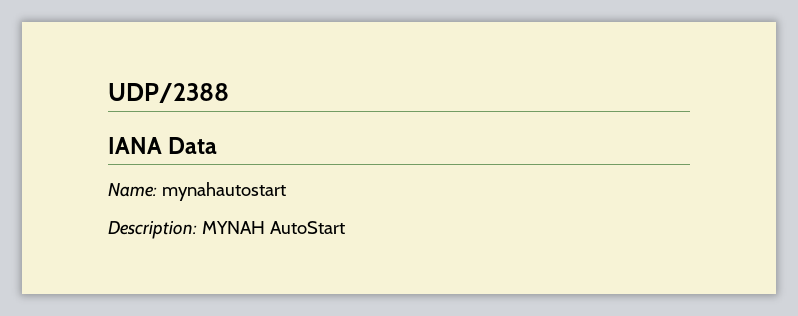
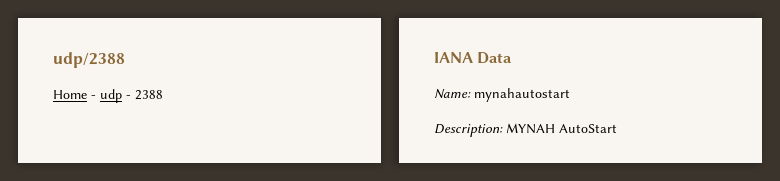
[108,83,229,103] UDP/2388 -> [53,52,125,68] [53,89,163,103] udp/2388 // Home - udp - 2388

